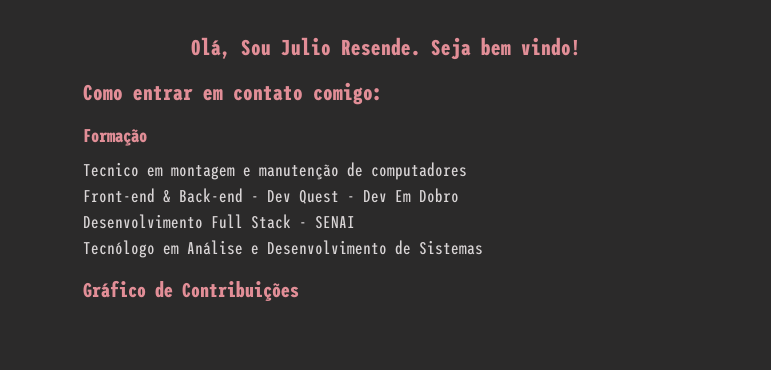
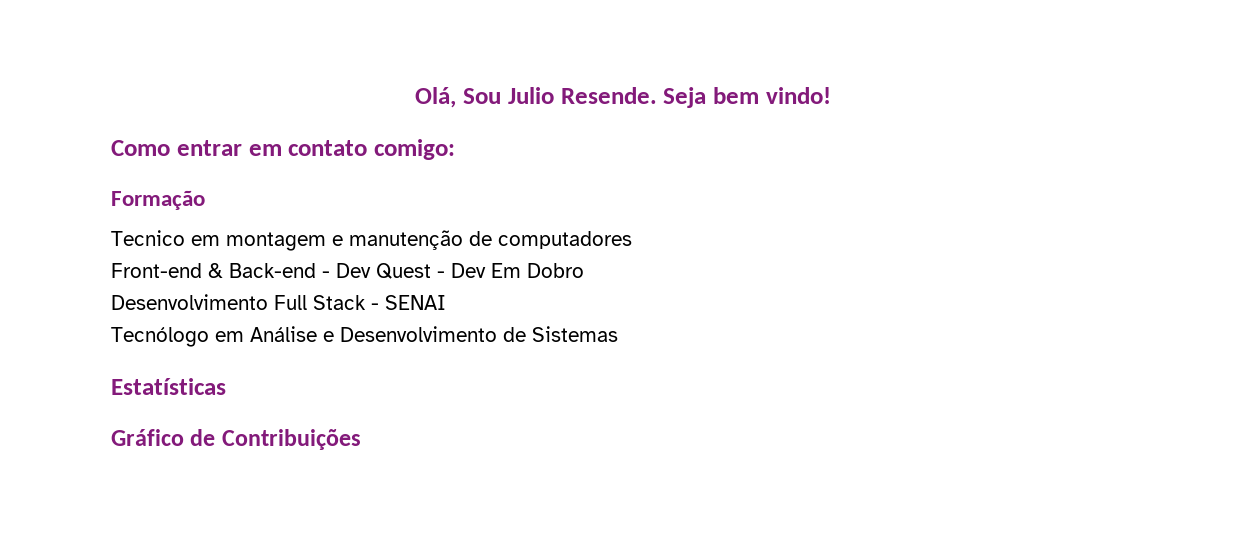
(483, 247) none -> [111,378,226,395] // Estatísticas

